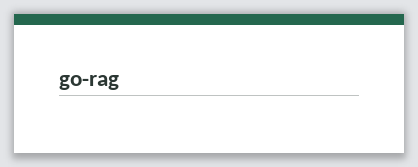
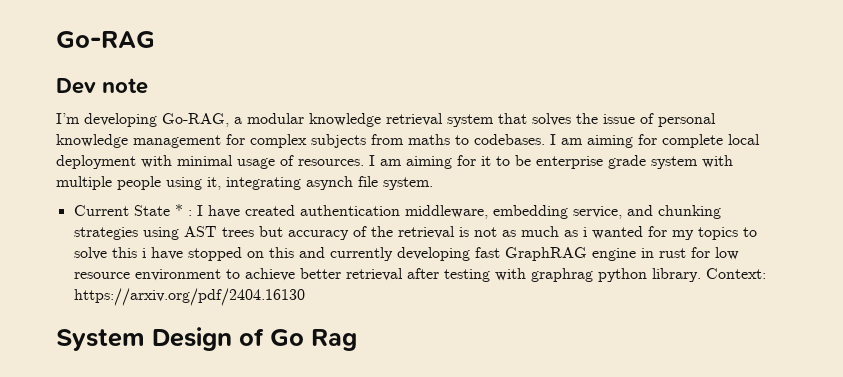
[59,75,119,90] go-rag -> [56,31,155,48] [56,78,148,94] [56,113,716,127] [56,134,760,148] [56,155,733,169] [56,176,433,190] [73,204,721,219] [73,226,757,240] [73,247,739,261] [73,268,766,282] [73,288,305,306] [56,327,357,351] Go-RAG // Dev note // I’m developing Go-RAG, a modular knowledge retrieval system that solves the issue of personal knowledge management for complex subjects from maths to codebases. I am aiming for complete local deployment with minimal usage of resources. I am aiming for it to be enterprise grade system with multiple people using it, integrating asynch file system. // Current State * : I have created authentication middleware, embedding service, and chunking strategies using AST trees but accuracy of the retrieval is not as much as i wanted for my topics to solve this i have stopped on this and currently developing fast GraphRAG engine in rust for low resource environment to achieve better retrieval after testing with graphrag python library. Context: https://arxiv.org/pdf/2404.16130 // System Design of Go Rag

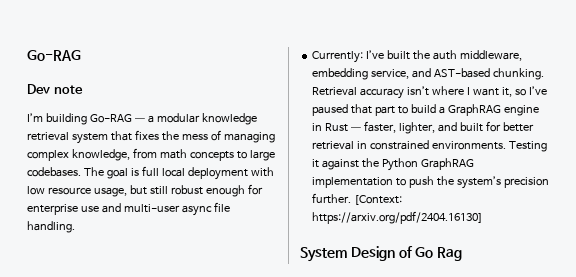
[84,113,229,127] developing Go-RAG, -> [45,113,145,125] building Go-RAG —
[532,113,716,127] [56,134,760,148] [56,155,733,169] [56,176,433,190] [73,204,721,219] [73,226,757,240] [73,247,739,261] [73,268,766,282] [73,288,305,306] solves the issue of personal knowledge management for complex subjects from maths to codebases. I am aiming for complete local deployment with minimal usage of resources. I am aiming for it to be enterprise grade system with multiple people using it, integrating asynch file system. // Current State * : I have created authentication middleware, embedding service, and chunking strategies using AST trees but accuracy of the retrieval is not as much as i wanted for my topics to solve this i have stopped on this and currently developing fast GraphRAG engine in rust for low resource environment to achieve better retrieval after testing with graphrag python library. Context: https://arxiv.org/pdf/2404.16130 -> [134,130,275,143] [27,148,275,161] [27,166,274,180] [27,184,263,197] [27,202,230,216] [27,221,75,233] [312,50,522,63] [312,68,544,80] [312,86,547,99] [312,104,539,116] [312,121,534,134] [312,140,547,152] [312,158,474,171] [312,176,549,189] [312,193,403,205] [312,211,484,224] fixes the mess of managing complex knowledge, from math concepts to large codebases. The goal is full local deployment with low resource usage, but still robust enough for enterprise use and multi-user async file handling. // Currently: I’ve built the auth middleware, embedding service, and AST-based chunking. Retrieval accuracy isn’t where I want it, so I’ve paused that part to build a GraphRAG engine in Rust — faster, lighter, and built for better retrieval in constrained environments. Testing it against the Python GraphRAG implementation to push the system’s precision further. [Context: https://arxiv.org/pdf/2404.16130]

